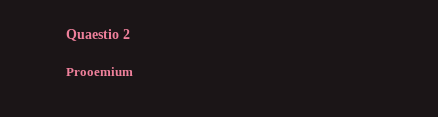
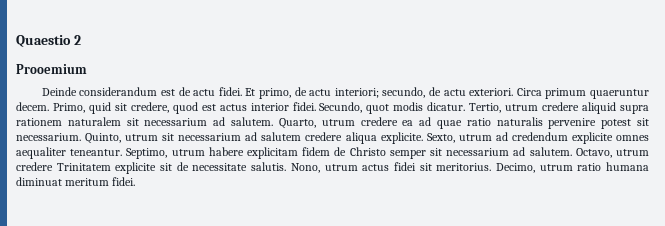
(133, 71) none -> [41,87,649,99] [16,102,650,114] [16,117,649,129] [16,132,649,144] [16,147,649,159] [16,162,649,174] [16,177,136,186] // Deinde considerandum est de actu fidei. Et primo, de actu interiori; secundo, de actu exteriori. Circa primum quaeruntur decem. Primo, quid sit credere, quod est actus interior fidei. Secundo, quot modis dicatur. Tertio, utrum credere aliquid supra rationem naturalem sit necessarium ad salutem. Quarto, utrum credere ea ad quae ratio naturalis pervenire potest sit necessarium. Quinto, utrum sit necessarium ad salutem credere aliqua explicite. Sexto, utrum ad credendum explicite omnes aequaliter teneantur. Septimo, utrum habere explicitam fidem de Christo semper sit necessarium ad salutem. Octavo, utrum credere Trinitatem explicite sit de necessitate salutis. Nono, utrum actus fidei sit meritorius. Decimo, utrum ratio humana diminuat meritum fidei.

